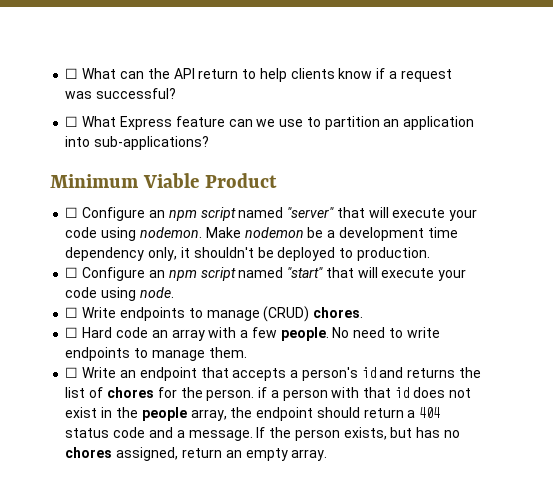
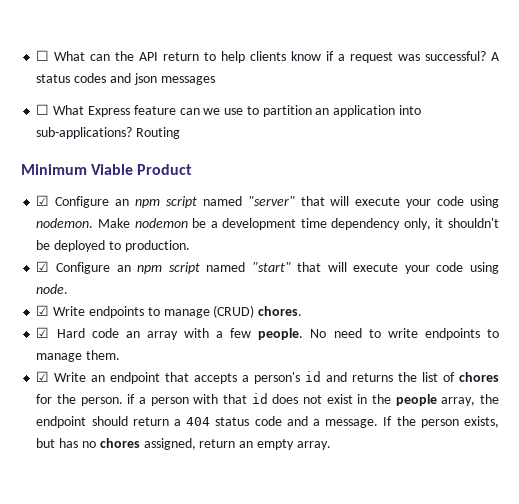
(177, 93) none -> [491,52,501,61] [36,73,215,85] A status codes and json messages
(210, 143) none -> [136,127,181,139] Routing
[65,207,79,218] ☐ -> [36,195,50,206] ☑
[65,267,79,278] ☐ -> [36,261,50,272] ☑
[65,307,79,318] ☐ -> [36,305,50,316] ☑
[65,327,79,338] ☐ -> [36,327,50,338] ☑
[65,367,79,378] ☐ -> [36,371,50,382] ☑

